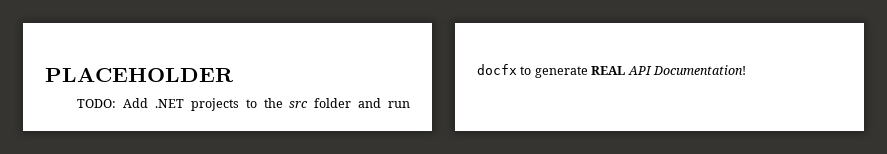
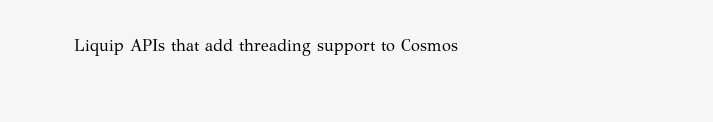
[45,67,234,82] [77,98,411,111] [477,64,746,78] PLACEHOLDER // TODO: Add .NET projects to the src folder and run docfx to generate REAL API Documentation! -> [74,39,458,56] Liquip APIs that add threading support to Cosmos

